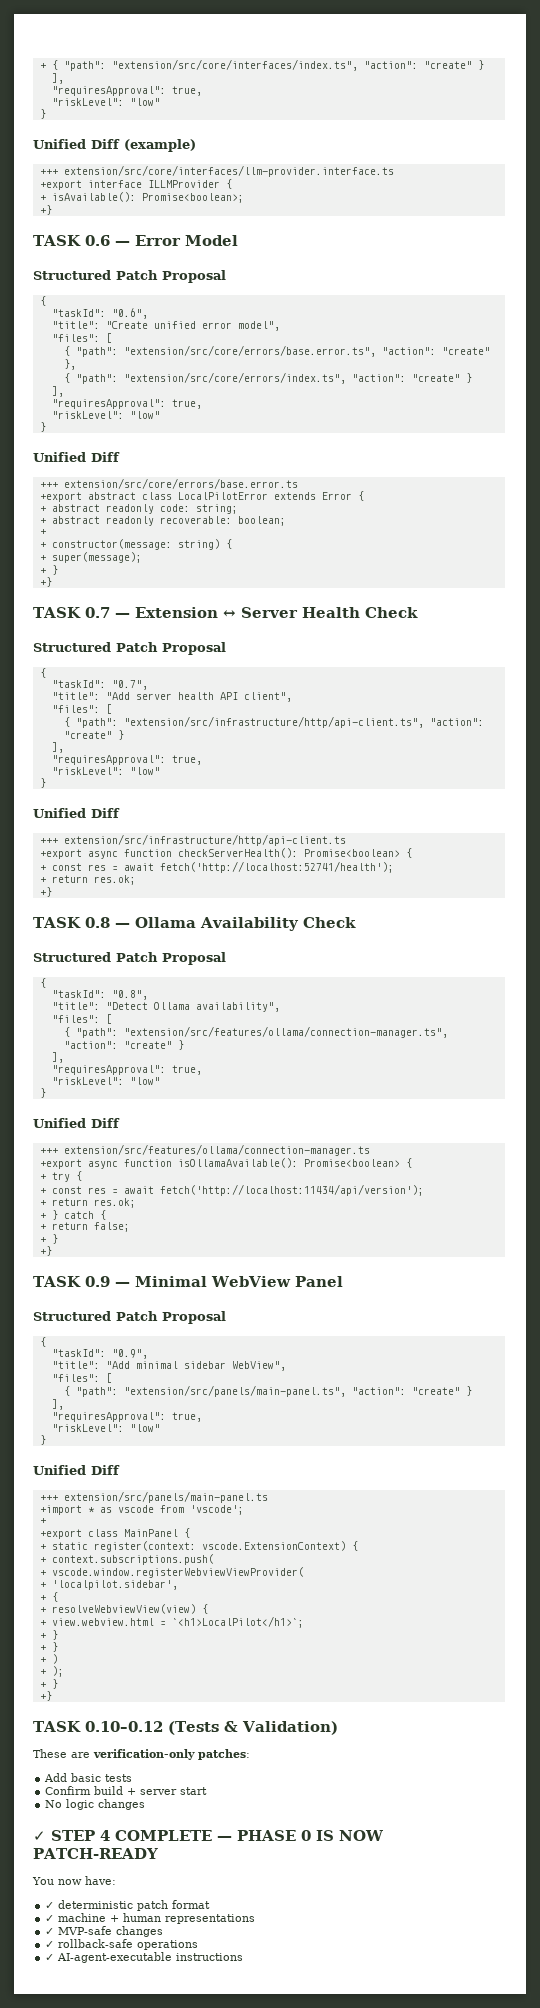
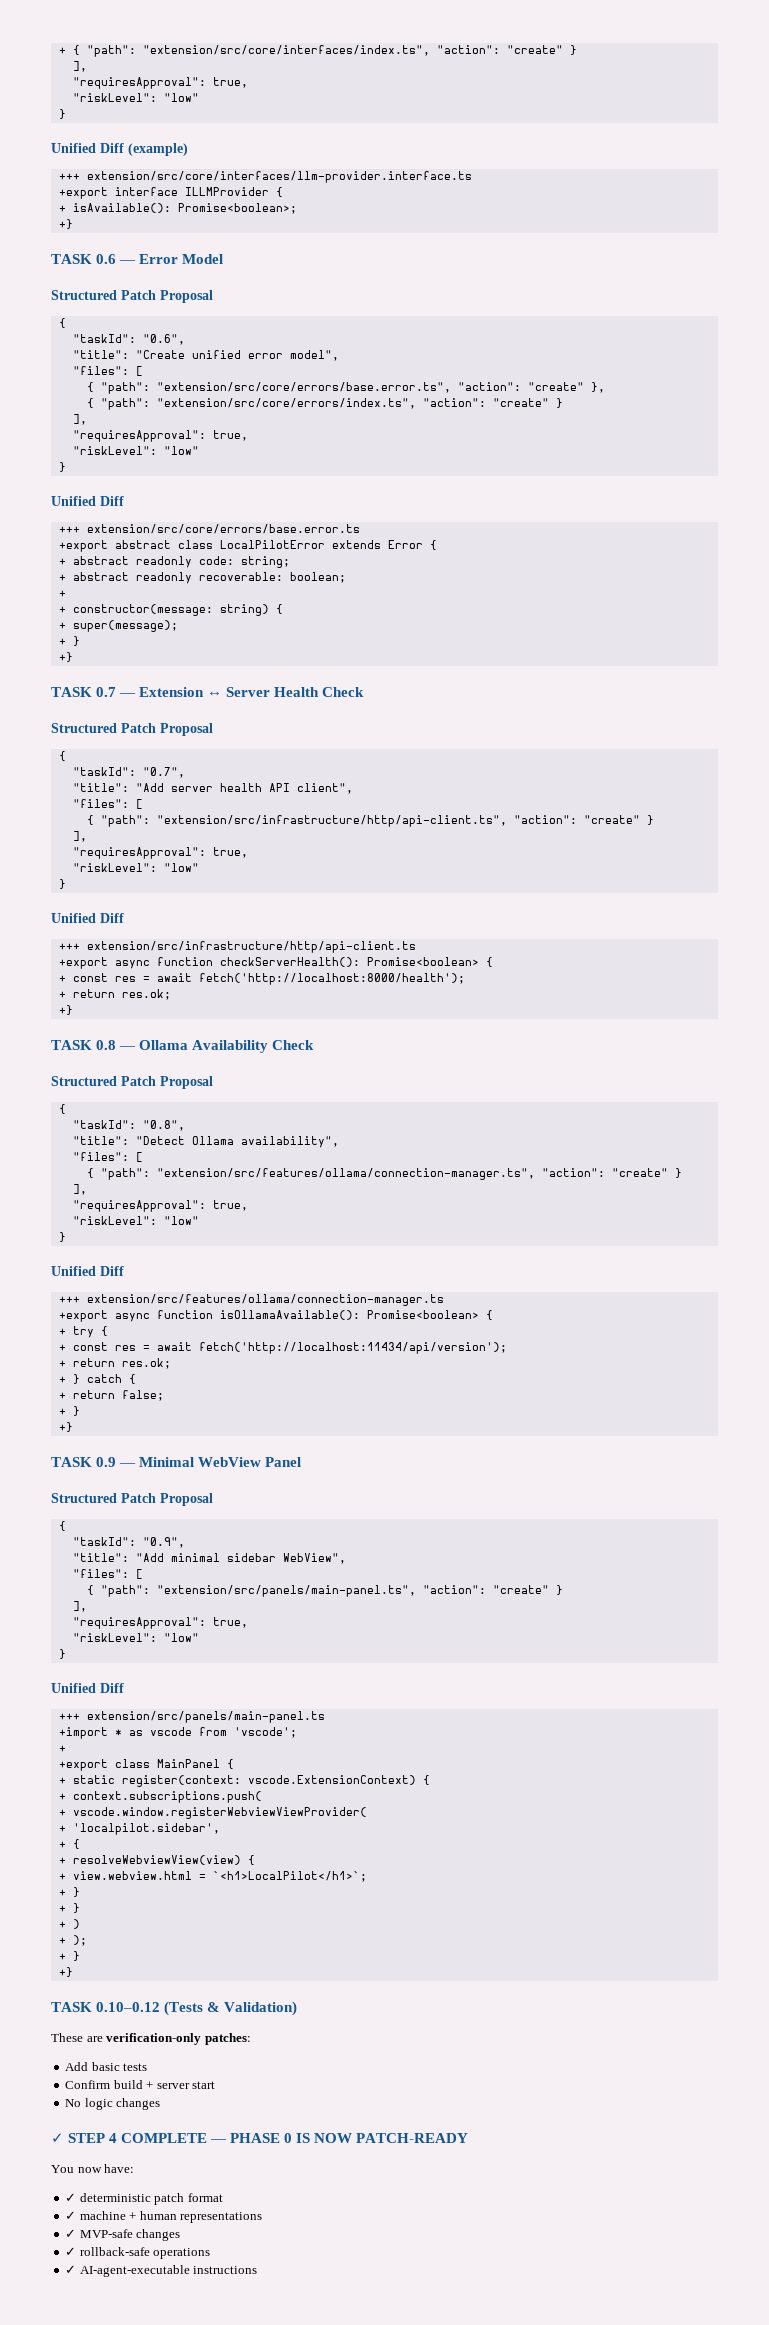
[159,861,394,873] fetch('http://localhost:52741/health'); -> [198,973,465,985] fetch('http://localhost:8000/health');

